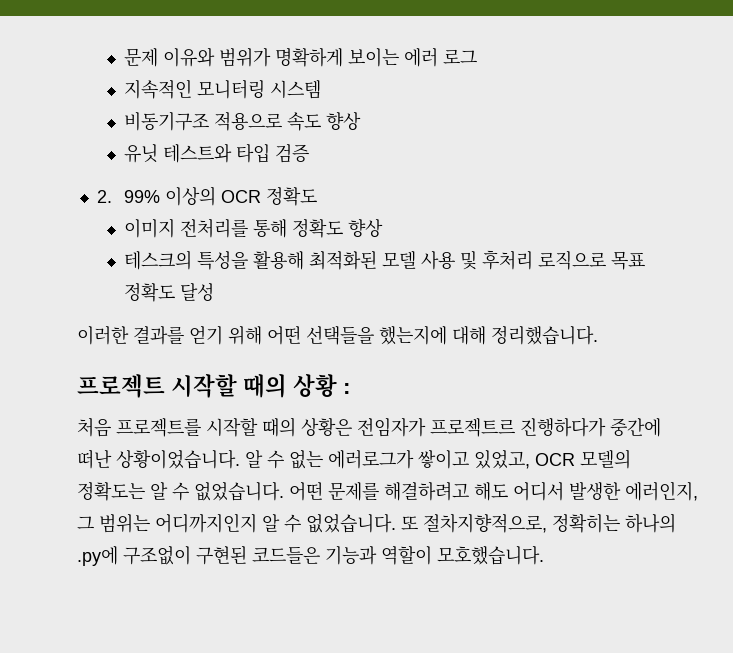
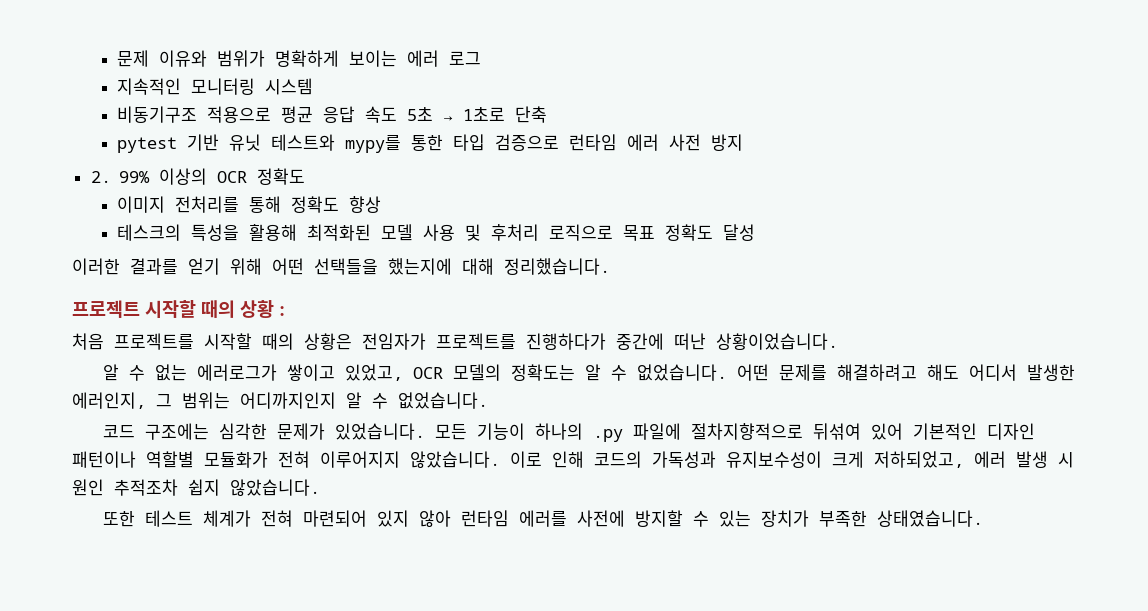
[287,112,362,131] [124,143,310,163] 속도 향상 // 유닛 테스트와 타입 검증 -> [281,106,548,123] [117,134,744,153] 평균 응답 속도 5초 → 1초로 단축 // pytest 기반 유닛 테스트와 mypy를 통한 타입 검증으로 런타임 에러 사전 방지
[430,418,515,437] 프로젝트르 -> [436,333,516,350] 프로젝트를
(240, 459) none -> (838, 341) //
[401,513,676,533] [77,545,544,566] 또 절차지향적으로, 정확히는 하나의 .py에 구조없이 구현된 코드들은 기능과 역할이 모호했습니다. -> [103,423,1036,442] [72,451,1074,468] [72,479,320,496] [103,510,984,527] // 코드 구조에는 심각한 문제가 있었습니다. 모든 기능이 하나의 .py 파일에 절차지향적으로 뒤섞여 있어 기본적인 디자인 패턴이나 역할별 모듈화가 전혀 이루어지지 않았습니다. 이로 인해 코드의 가독성과 유지보수성이 크게 저하되었고, 에러 발생 시 원인 추적조차 쉽지 않았습니다. // 또한 테스트 체계가 전혀 마련되어 있지 않아 런타임 에러를 사전에 방지할 수 있는 장치가 부족한 상태였습니다.

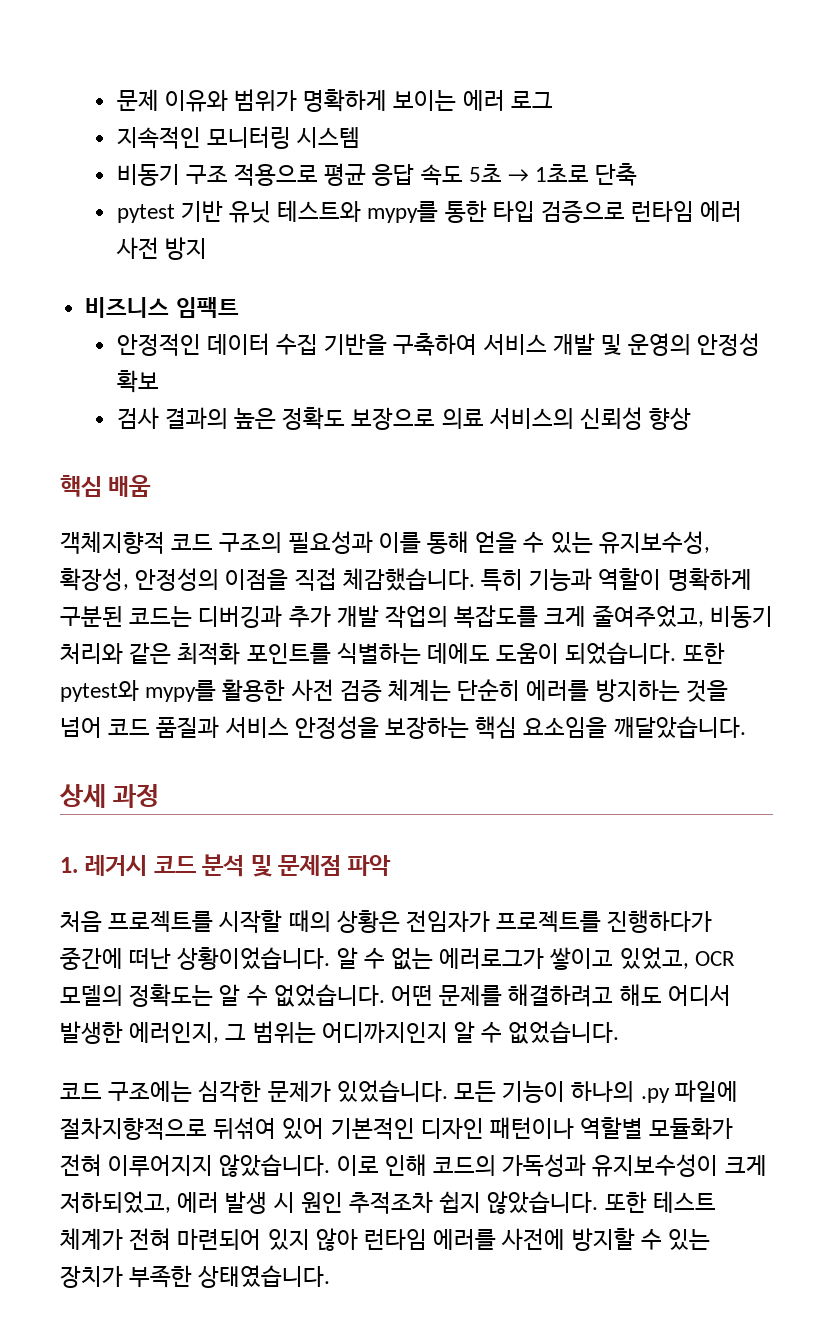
[117,106,198,123] 비동기구조 -> [116,164,228,186] 비동기 구조
[90,168,306,185] [117,196,382,213] [117,224,756,241] [72,258,610,275] [72,300,285,318] 2. 99% 이상의 OCR 정확도 // 이미지 전처리를 통해 정확도 향상 // 테스크의 특성을 활용해 최적화된 모델 사용 및 후처리 로직으로 목표 정확도 달성 // 이러한 결과를 얻기 위해 어떤 선택들을 했는지에 대해 정리했습니다. // 프로젝트 시작할 때의 상황 : -> [85,297,239,318] [116,333,761,356] [116,370,159,393] [116,407,692,430] [60,475,152,497] [60,531,710,554] [60,568,752,591] [60,605,773,628] [60,642,725,665] [60,679,728,702] [60,716,746,739] [59,784,159,808] [60,854,391,877] 비즈니스 임팩트 // 안정적인 데이터 수집 기반을 구축하여 서비스 개발 및 운영의 안정성 확보 // 검사 결과의 높은 정확도 보장으로 의료 서비스의 신뢰성 향상 // 핵심 배움 // 객체지향적 코드 구조의 필요성과 이를 통해 얻을 수 있는 유지보수성, 확장성, 안정성의 이점을 직접 체감했습니다. 특히 기능과 역할이 명확하게 구분된 코드는 디버깅과 추가 개발 작업의 복잡도를 크게 줄여주었고, 비동기 처리와 같은 최적화 포인트를 식별하는 데에도 도움이 되었습니다. 또한 pytest와 mypy를 활용한 사전 검증 체계는 단순히 에러를 방지하는 것을 넘어 코드 품질과 서비스 안정성을 보장하는 핵심 요소임을 깨달았습니다. // 상세 과정 // 1. 레거시 코드 분석 및 문제점 파악
(838, 341) // -> (331, 958) none
(320, 487) // -> (599, 1202) none

